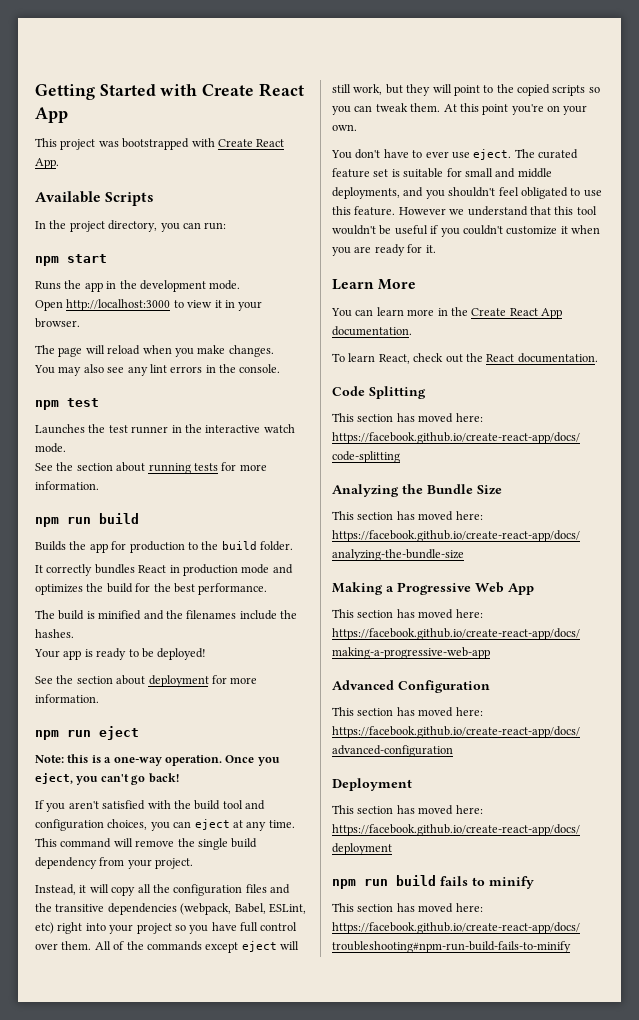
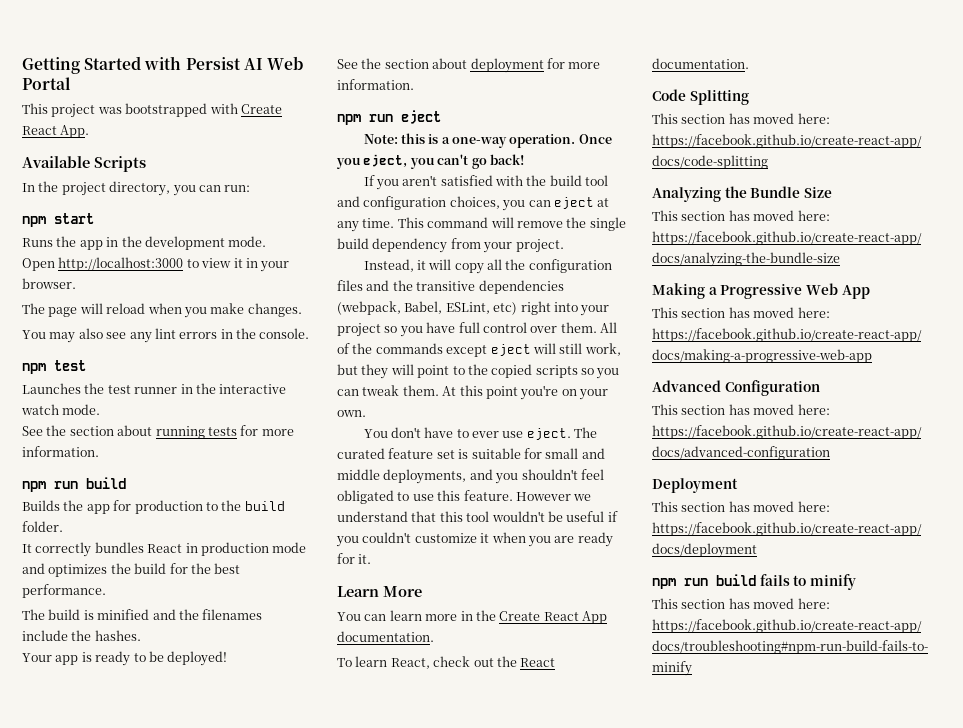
[202,83,304,97] [35,107,68,123] Create React App -> [185,56,303,70] [22,77,71,90] Persist AI Web Portal

